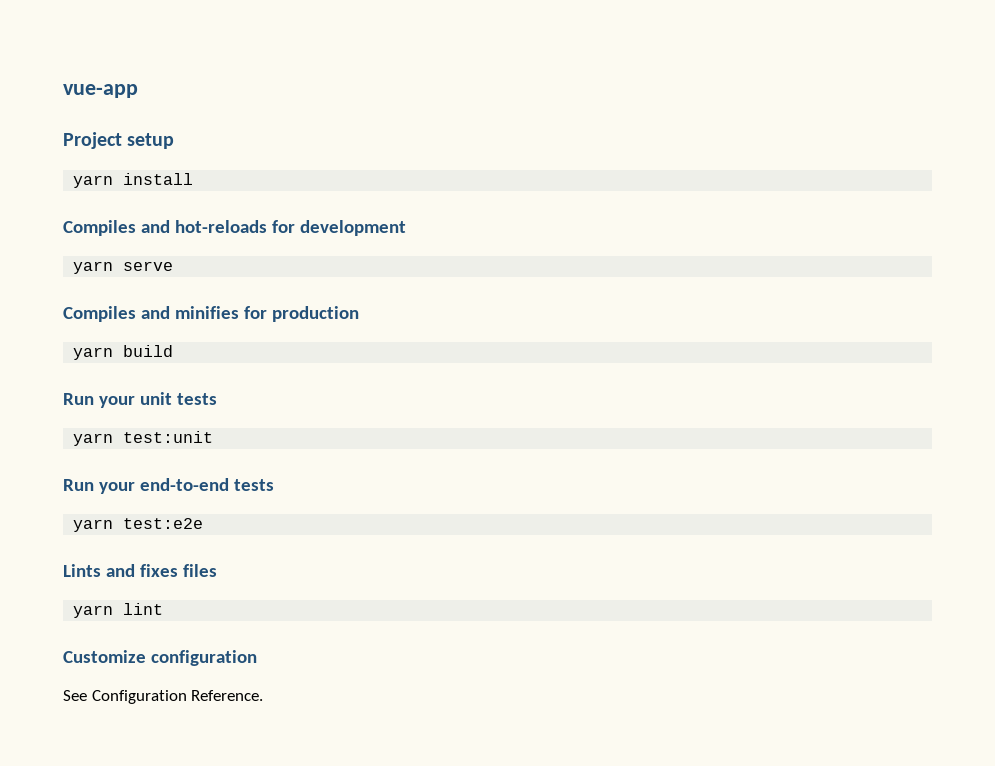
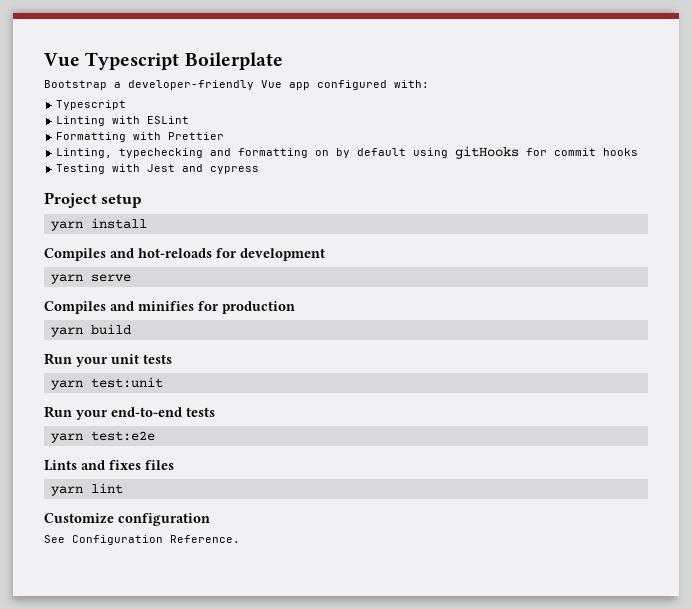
[63,84,138,98] vue-app -> [44,52,283,70] [44,80,429,90] [56,100,127,110] [56,116,190,126] [56,132,225,142] [56,146,639,159] [56,164,260,174] Vue Typescript Boilerplate // Bootstrap a developer-friendly Vue app configured with: // Typescript // Linting with ESLint // Formatting with Prettier // Linting, typechecking and formatting on by default using gitHooks for commit hooks // Testing with Jest and cypress

